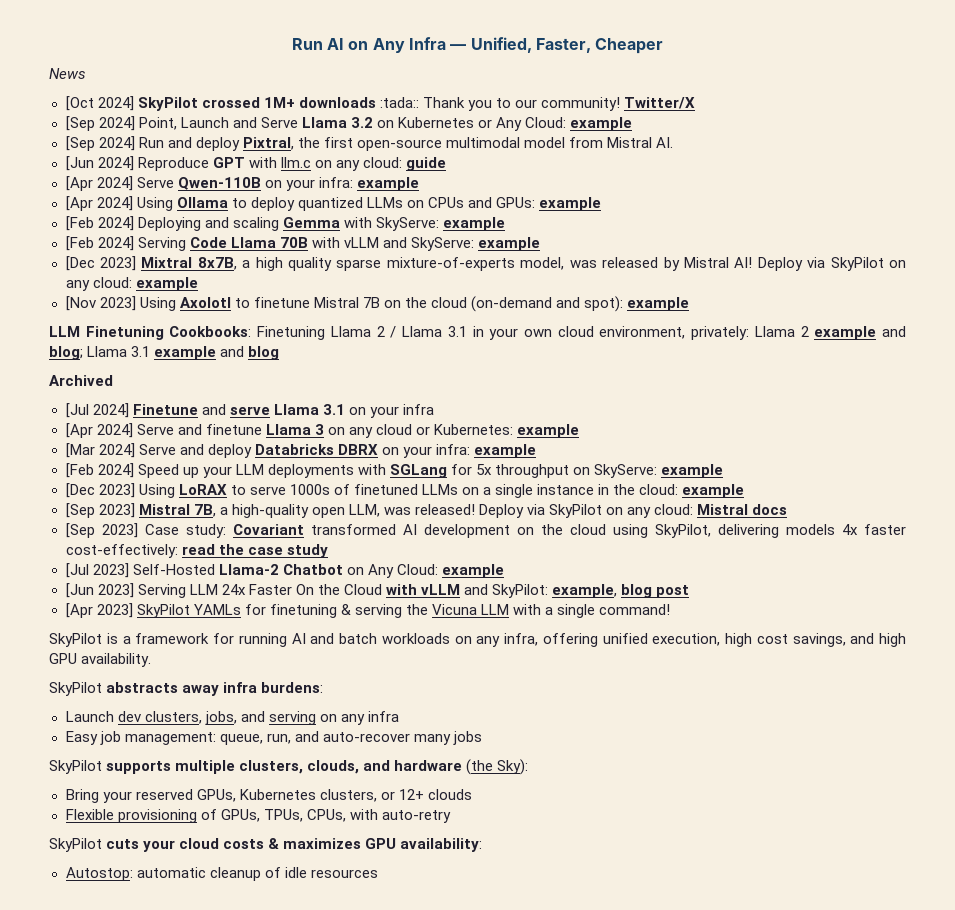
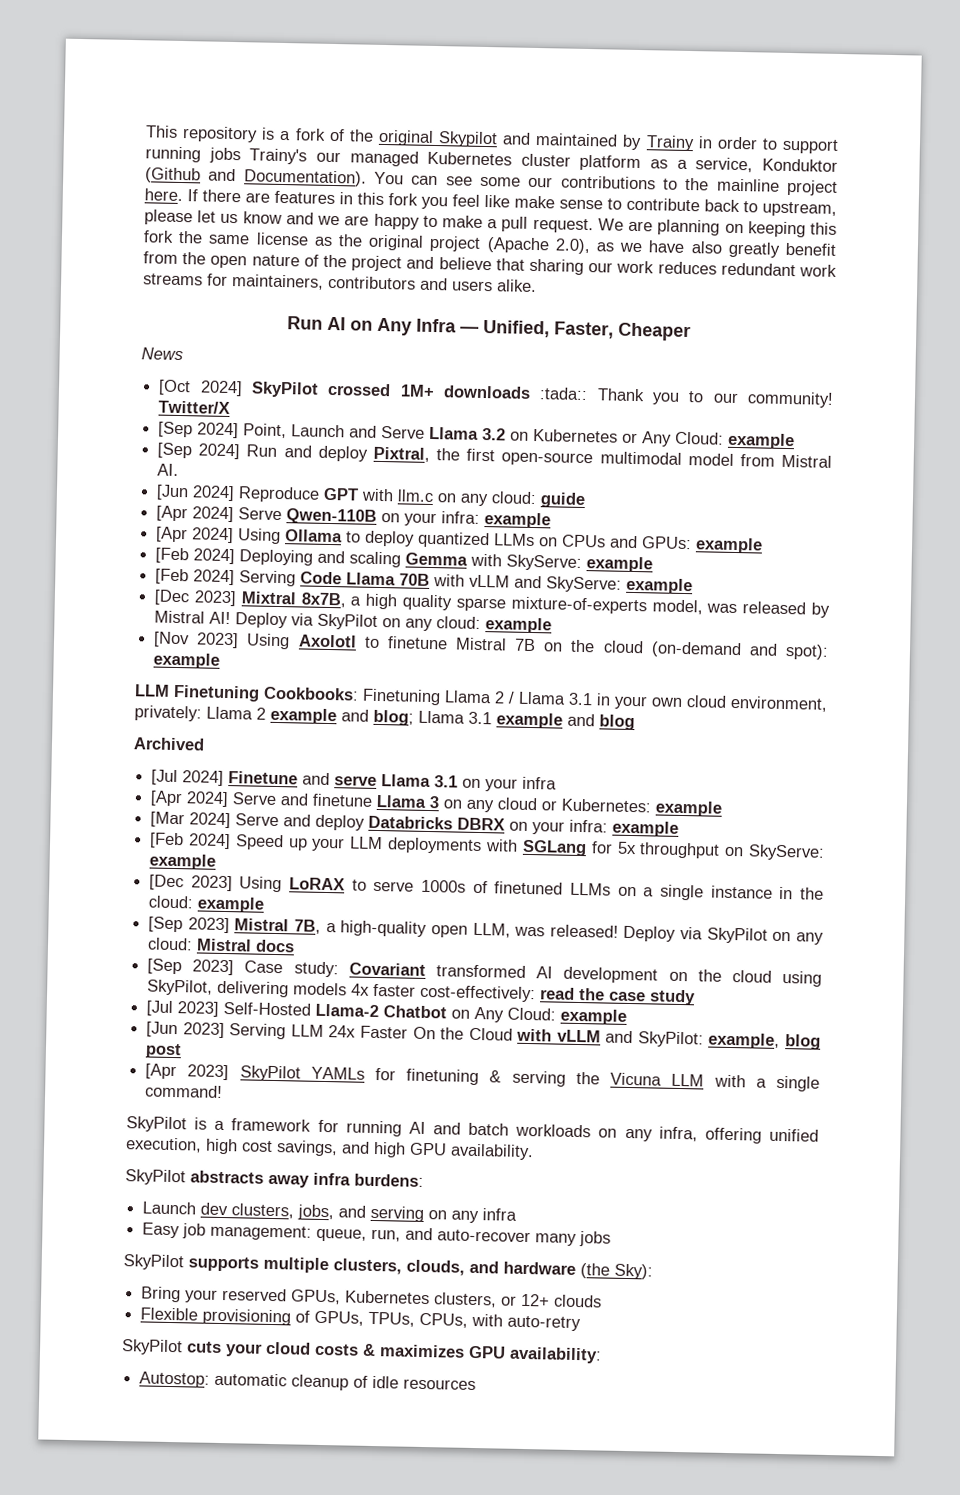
(291, 44) none -> [145,125,839,154] [145,146,838,173] [145,167,838,196] [144,188,837,217] [144,209,837,238] [143,230,837,258] [143,251,837,277] [143,273,537,293] This repository is a fork of the original Skypilot and maintained by Trainy in order to support running jobs Trainy's our managed Kubernetes cluster platform as a service, Konduktor (Github and Documentation). You can see some our contributions to the mainline project here. If there are features in this fork you feel like make sense to contribute back to upstream, please let us know and we are happy to make a pull request. We are planning on keeping this fork the same license as the original project (Apache 2.0), as we have also greatly benefit from the open nature of the project and believe that sharing our work reduces redundant work streams for maintainers, contributors and users alike. //

